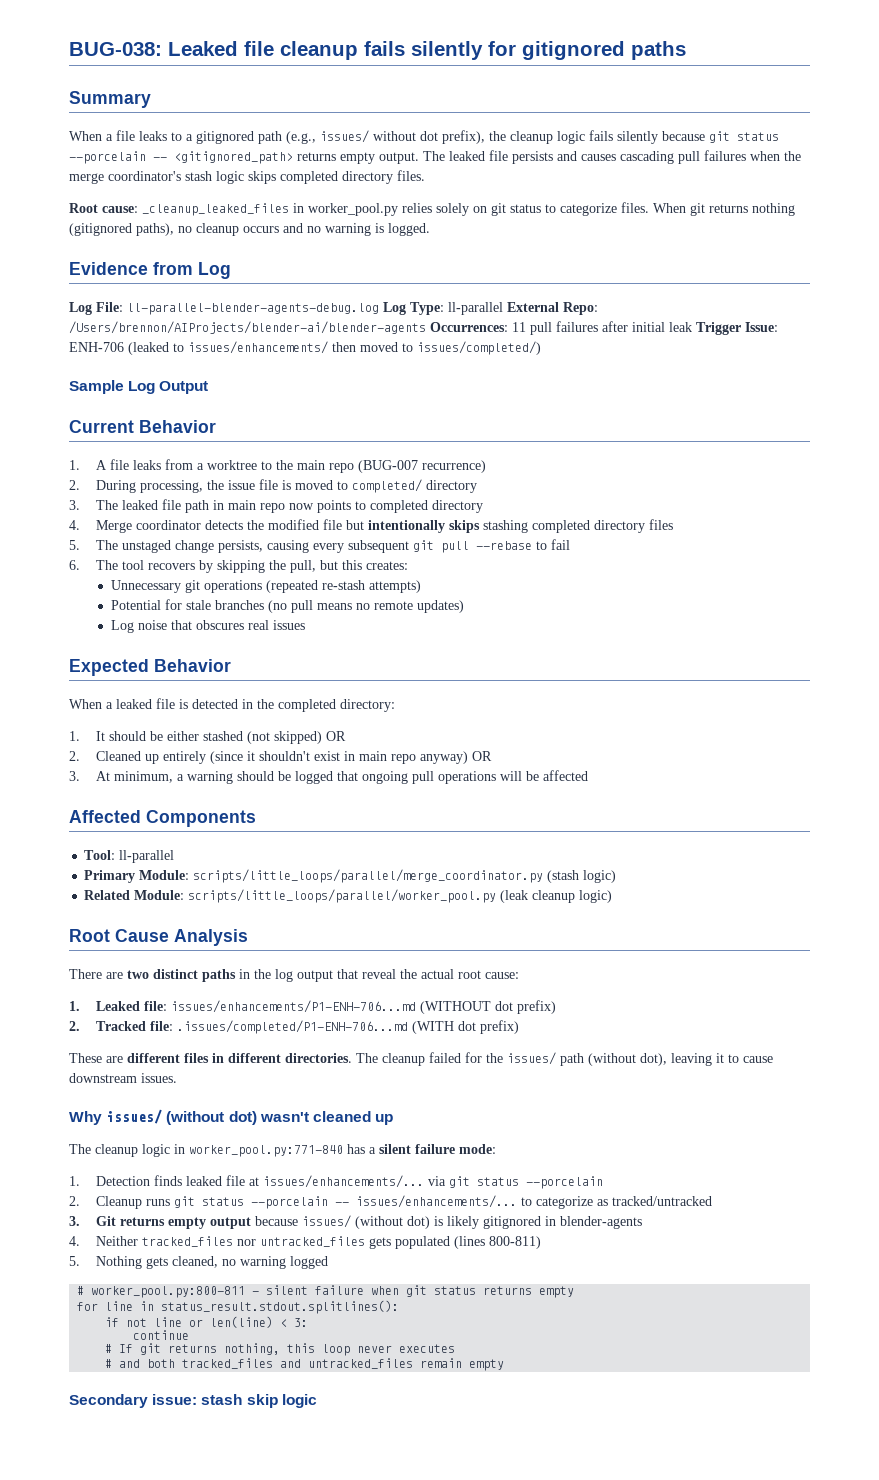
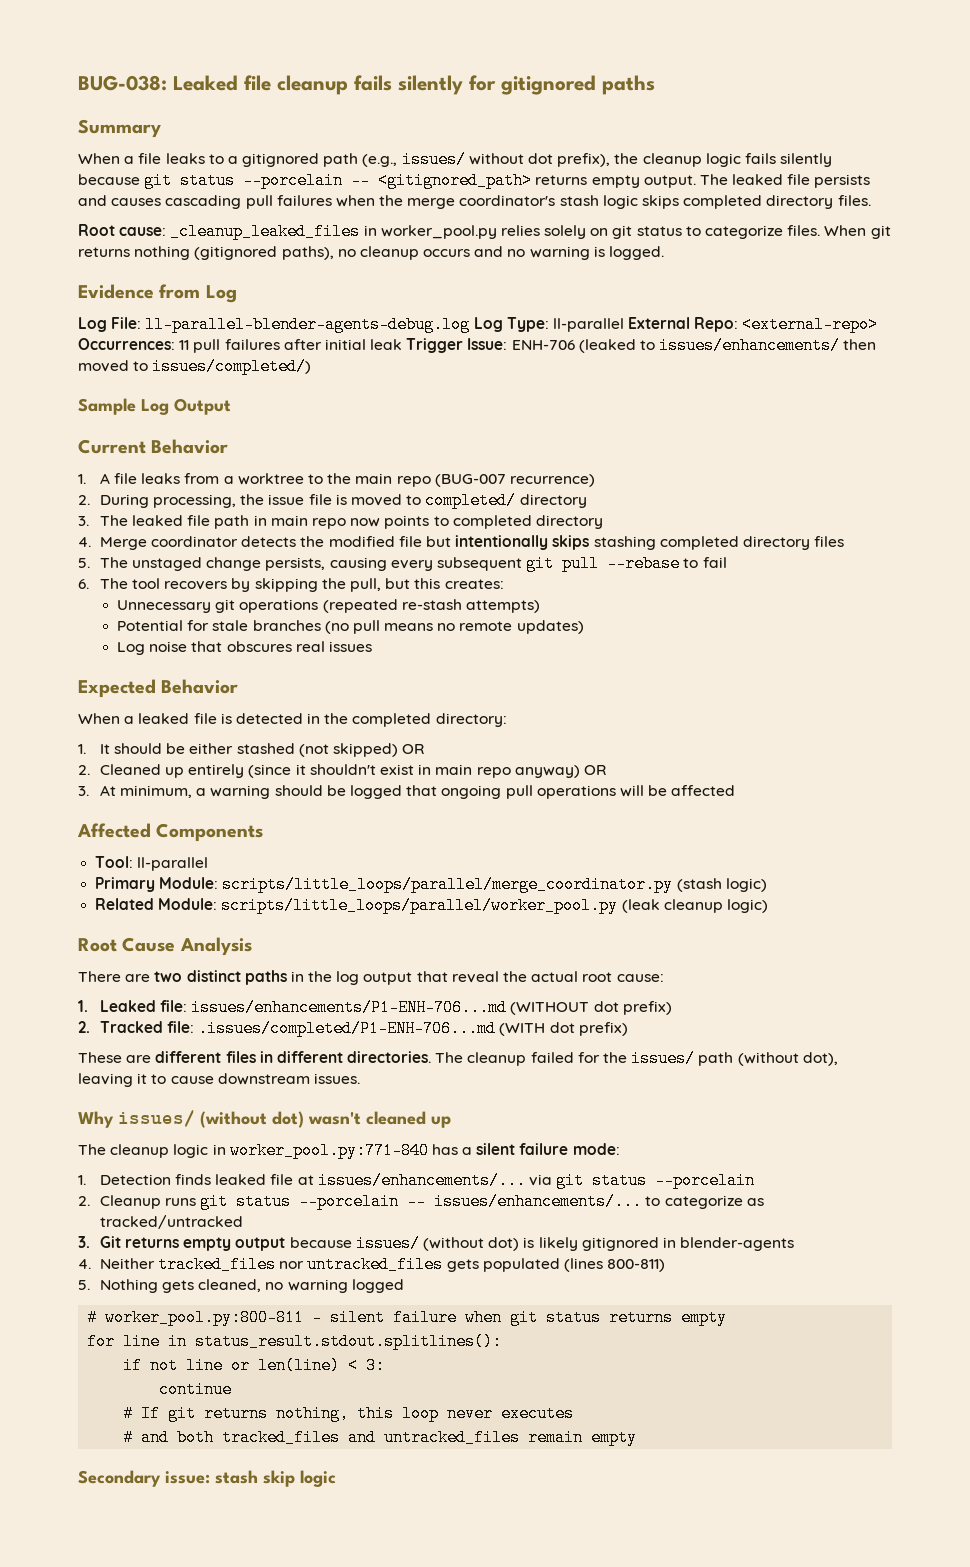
[69,321,426,334] /Users/brennon/AIProjects/blender-ai/blender-agents -> [742,316,879,333] <external-repo>

